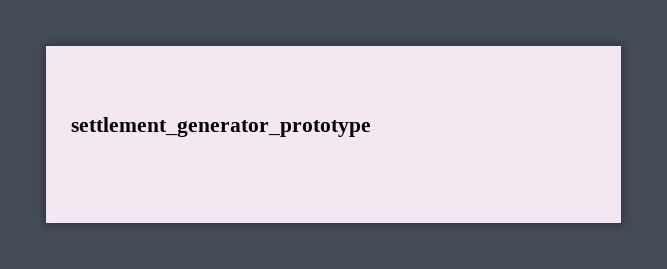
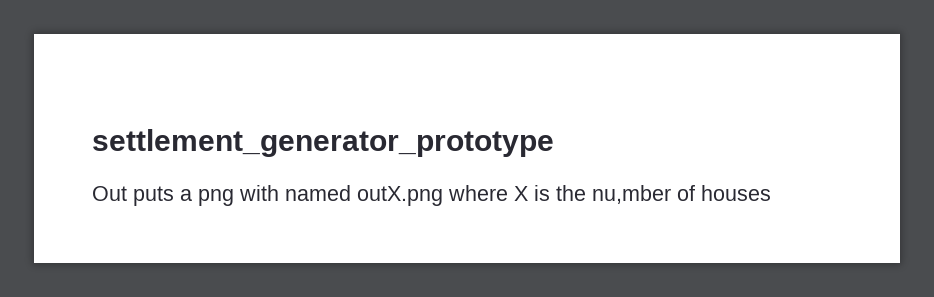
(371, 127) none -> [92,185,771,206] // Out puts a png with named outX.png where X is the nu,mber of houses

